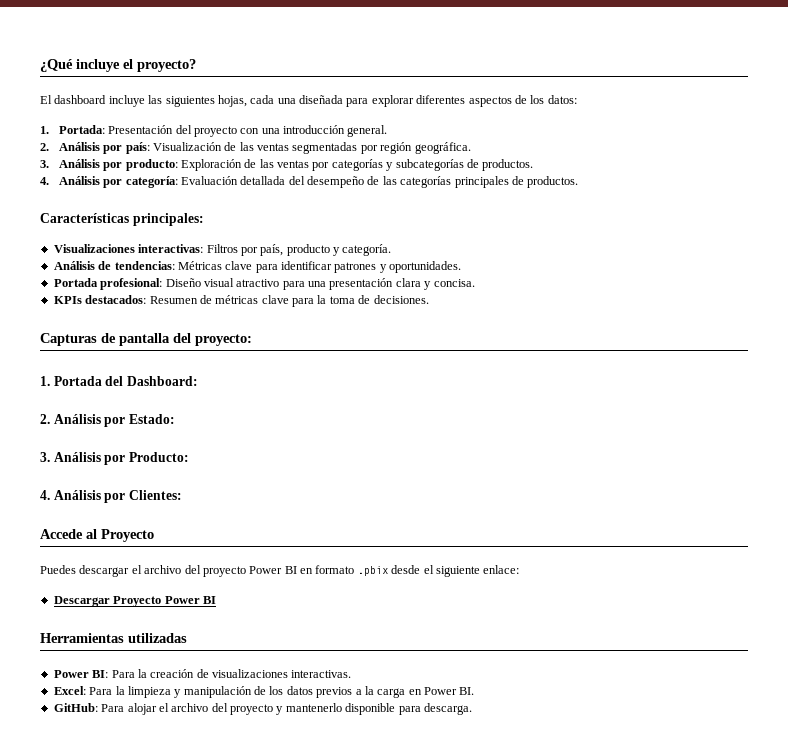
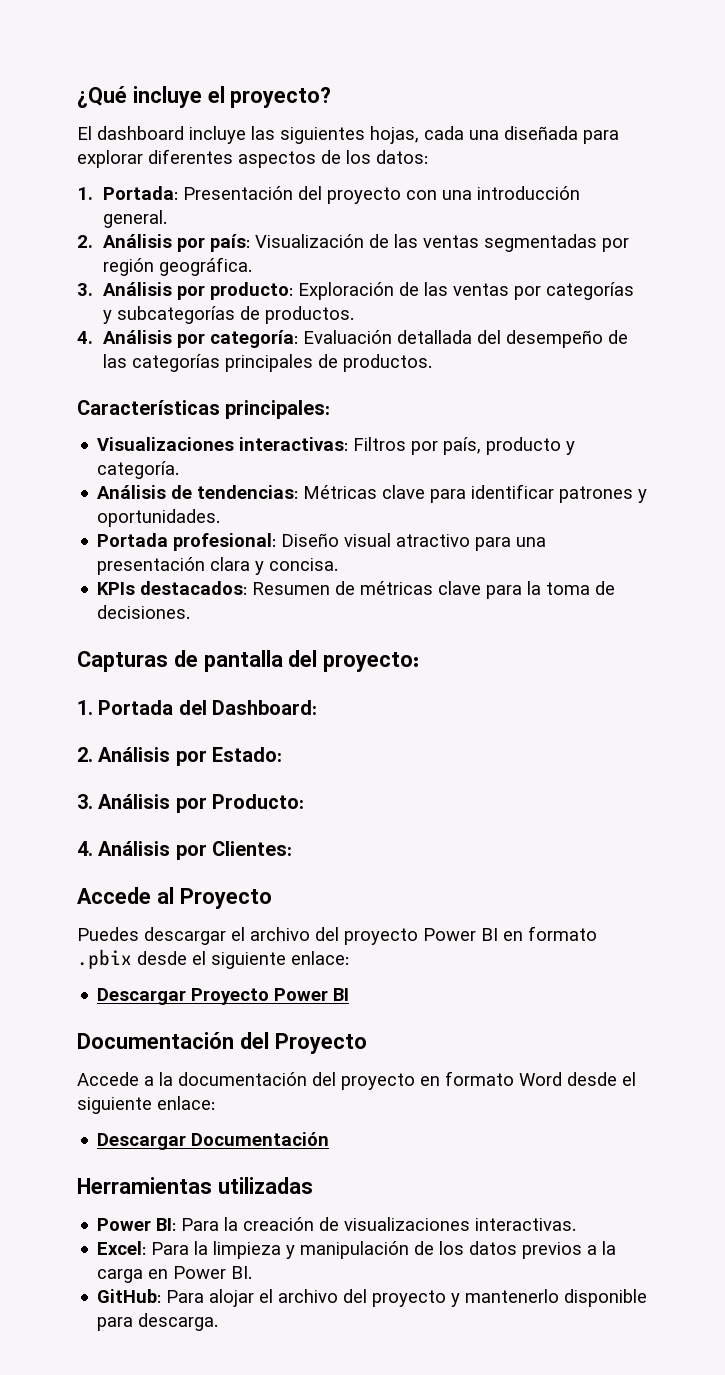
(216, 600) none -> [77,1032,367,1054] [77,1071,636,1090] [77,1096,215,1114] [97,1132,330,1150] // Documentación del Proyecto // Accede a la documentación del proyecto en formato Word desde el siguiente enlace: // Descargar Documentación

